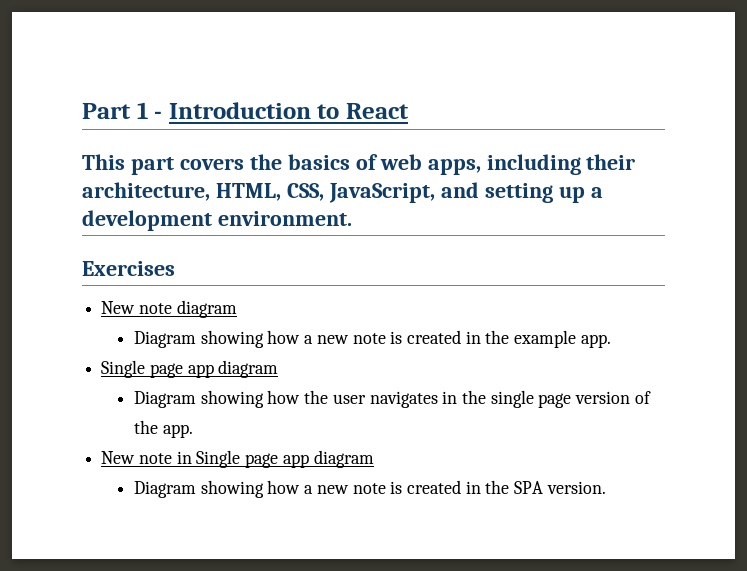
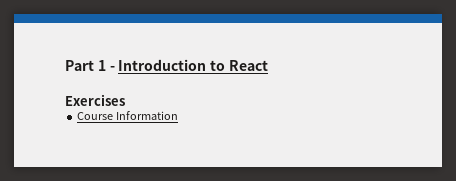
[82,154,636,175] [82,182,603,203] [82,210,352,231] [82,261,175,276] [101,300,237,318] [133,330,611,348] [101,360,279,378] [133,390,651,408] [133,420,193,438] [101,450,374,468] [133,480,606,498] This part covers the basics of web apps, including their architecture, HTML, CSS, JavaScript, and setting up a development environment. // Exercises // New note diagram // Diagram showing how a new note is created in the example app. // Single page app diagram // Diagram showing how the user navigates in the single page version of the app. // New note in Single page app diagram // Diagram showing how a new note is created in the SPA version. -> [65,94,125,106] [77,111,179,120] Exercises // Course Information

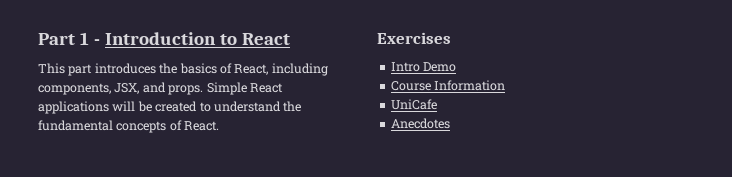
(268, 65) none -> [38,63,328,76] [38,82,283,95] [38,101,302,114] [38,120,220,133] // This part introduces the basics of React, including components, JSX, and props. Simple React applications will be created to understand the fundamental concepts of React.
(125, 100) none -> [390,62,457,72] // Intro Demo
(179, 115) none -> [390,99,437,110] [390,118,450,129] // UniCafe // Anecdotes

